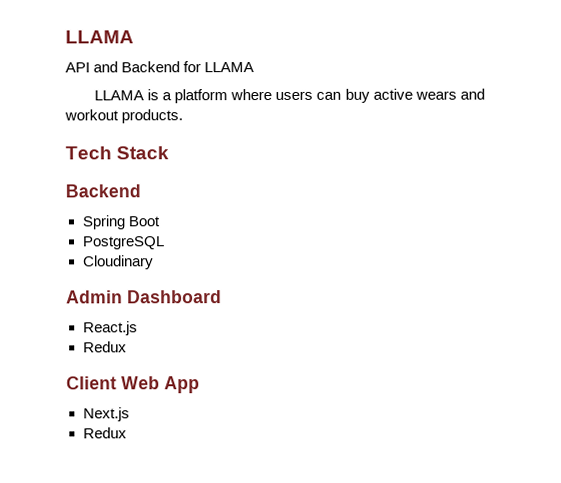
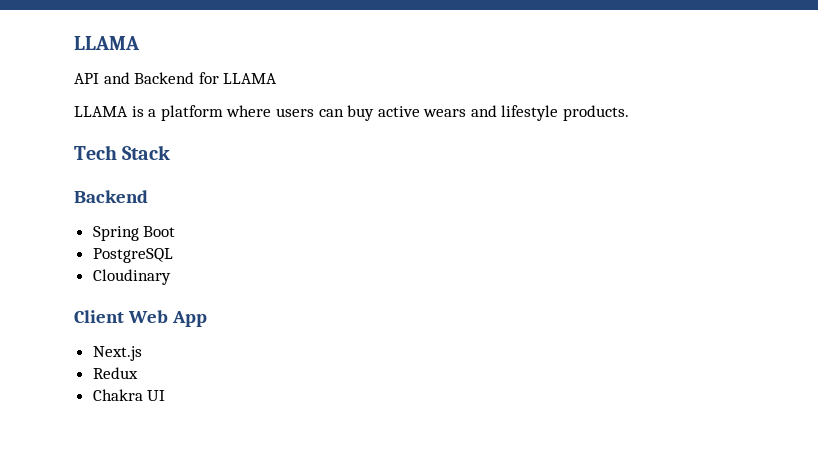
[64,109,119,121] workout -> [501,105,559,121] lifestyle
[66,290,222,304] [82,321,138,336] [82,341,127,353] // Admin Dashboard // React.js // Redux -> (171, 277) none
(127, 433) none -> [92,389,166,401] // Chakra UI

